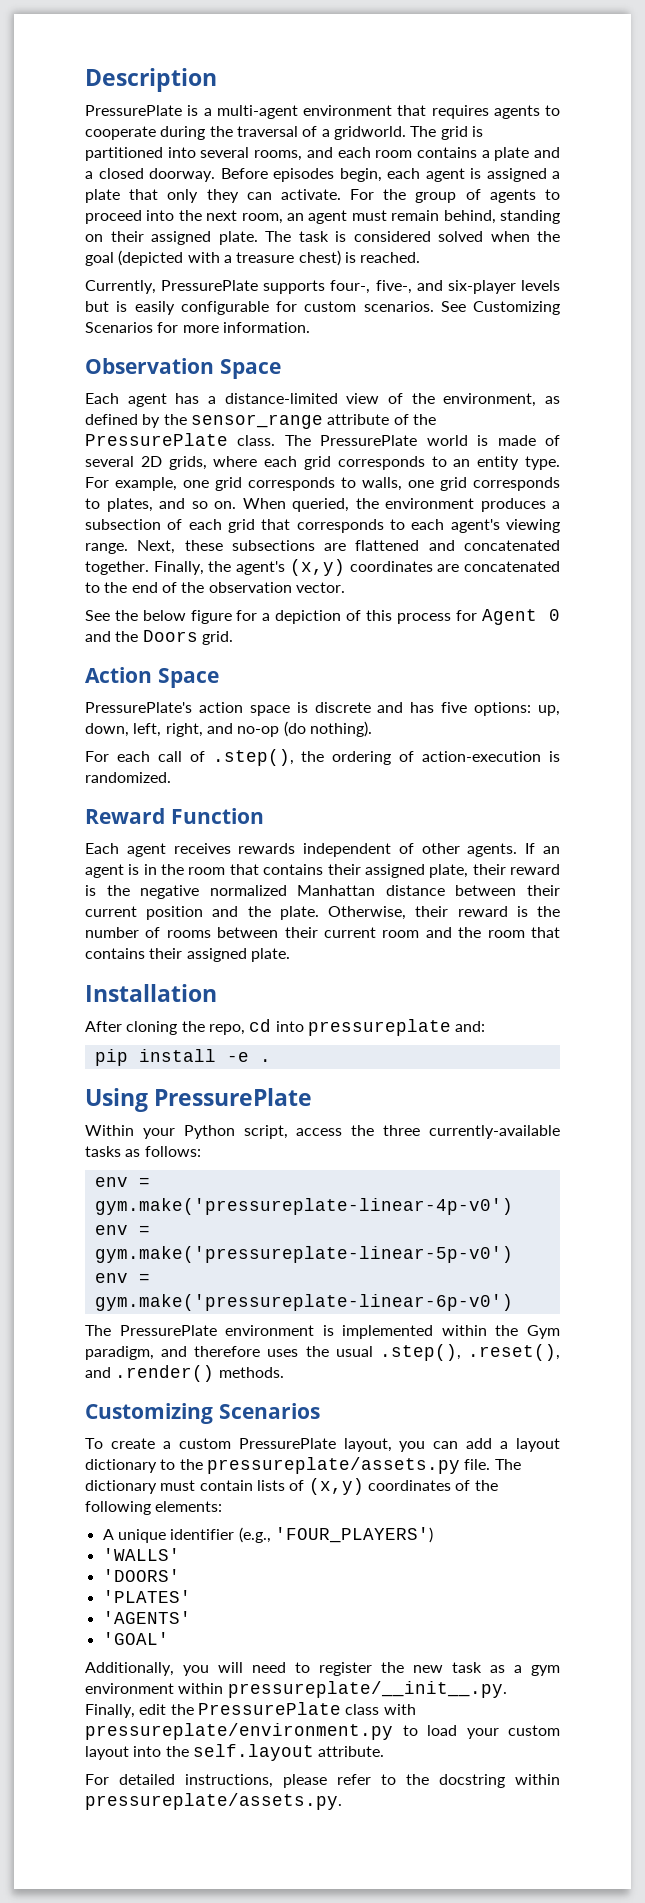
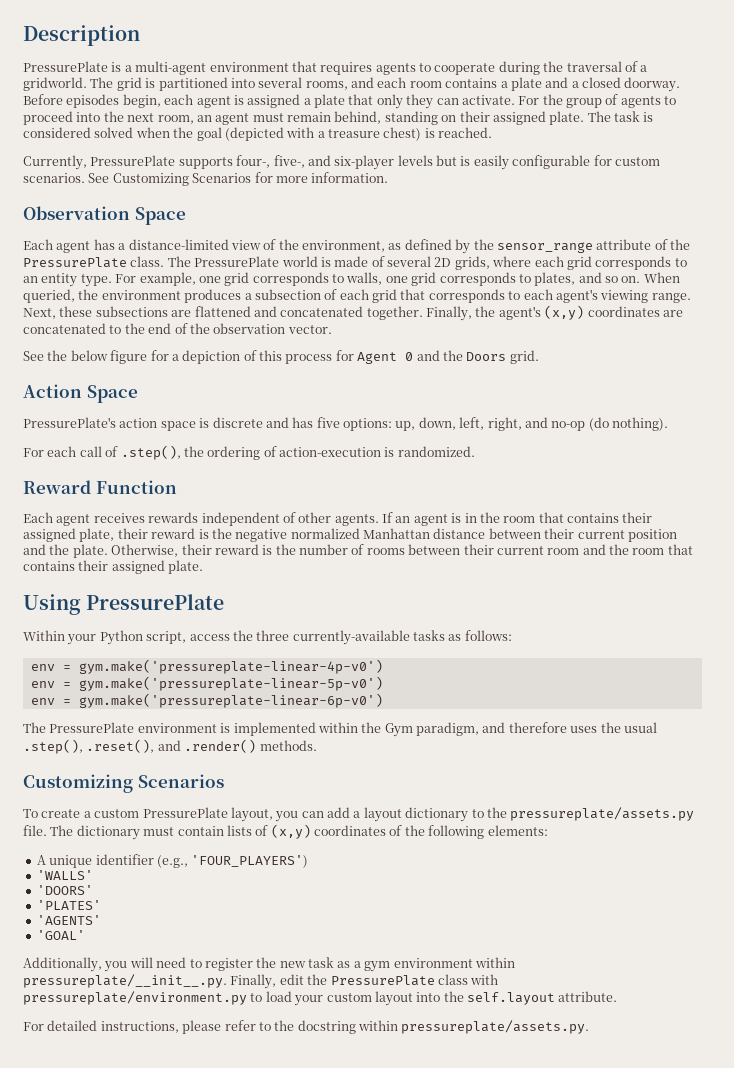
[85,984,217,1002] [85,1019,486,1036] [94,1049,271,1066] // Installation // After cloning the repo, cd into pressureplate and: // pip install -e . -> (204, 567) none

